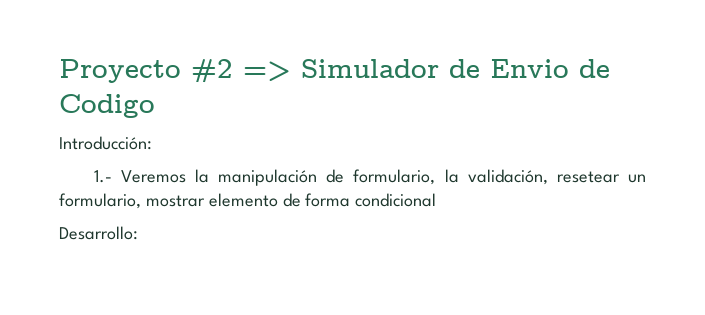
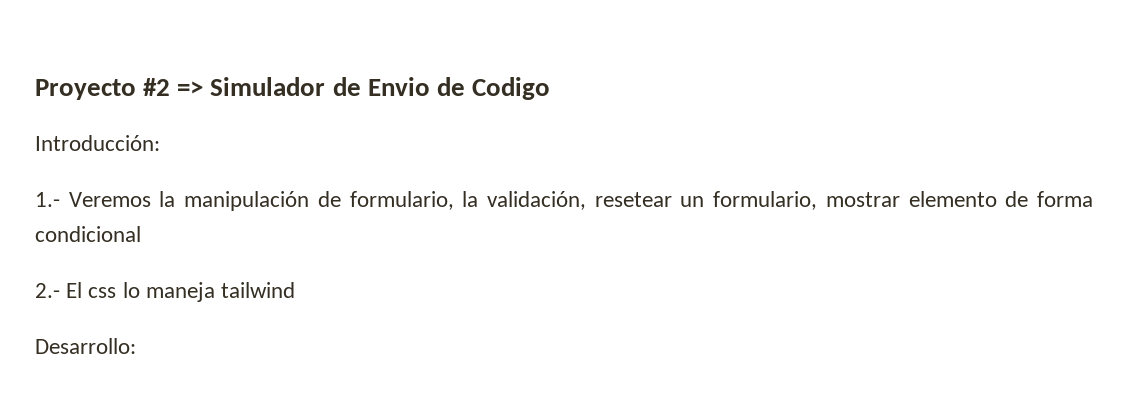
(437, 200) none -> [35,282,296,302] // 2.- El css lo maneja tailwind

